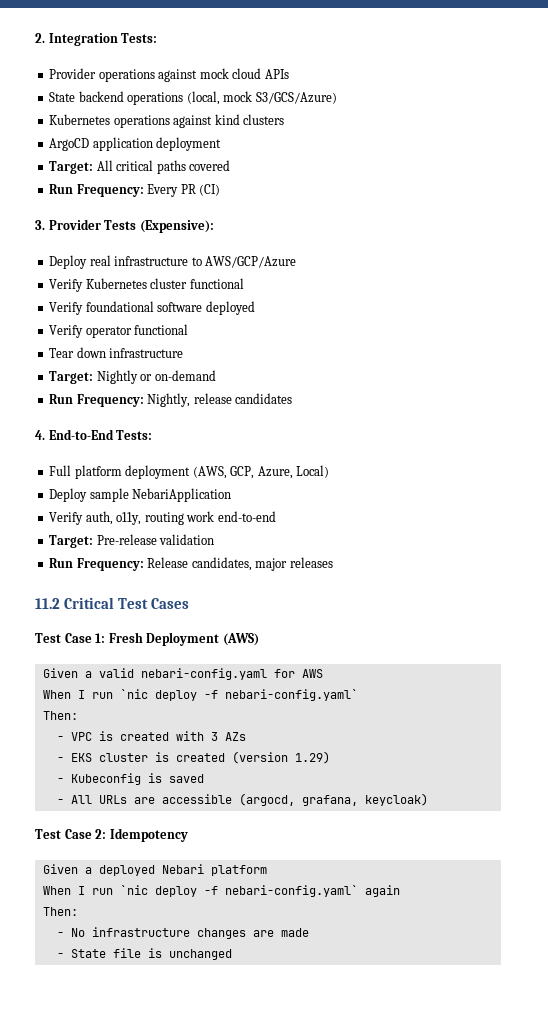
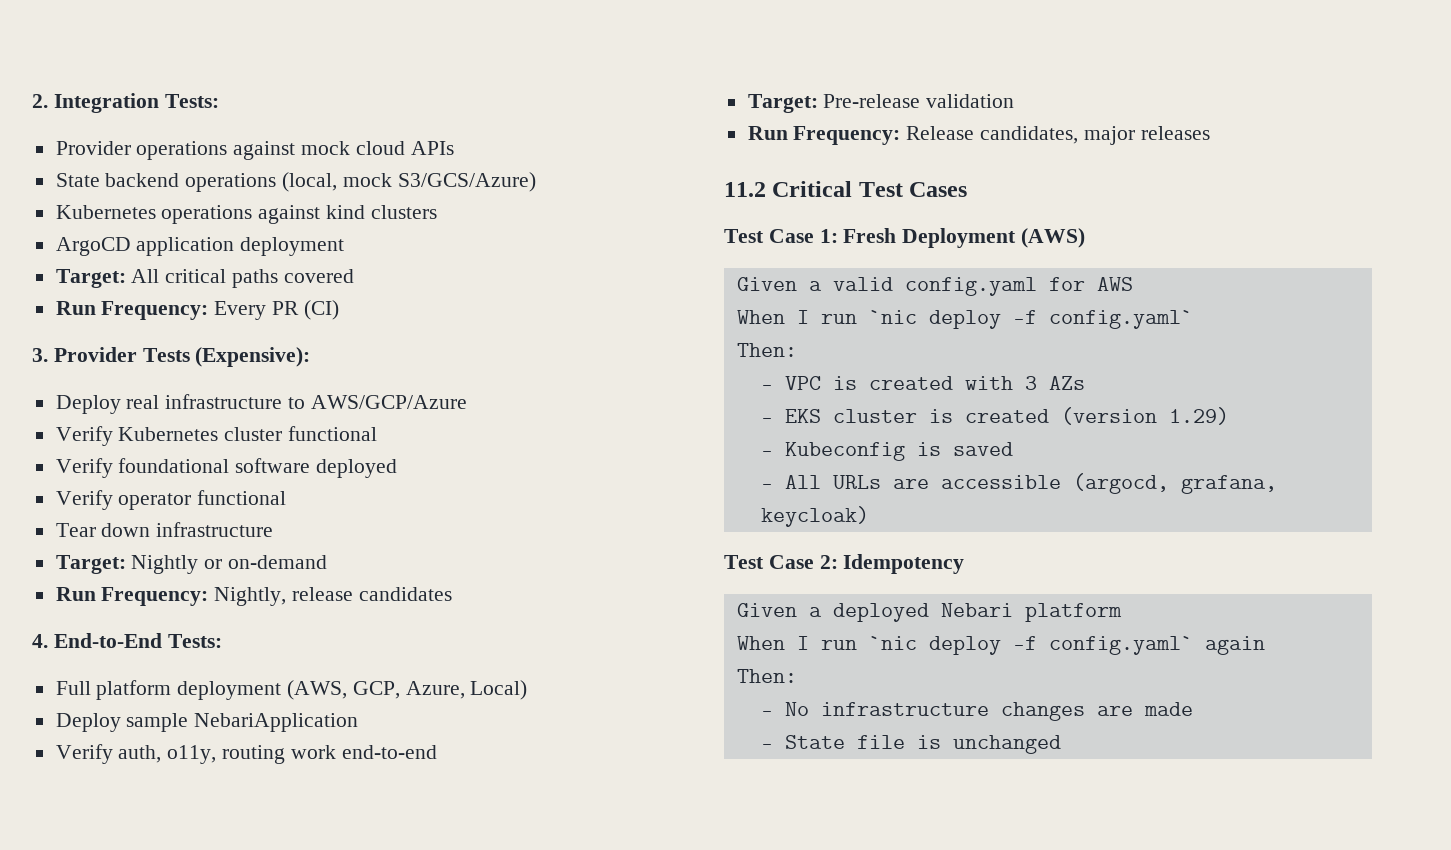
[140,668,267,680] nebari-config.yaml -> [904,277,1037,296] config.yaml
[224,689,358,701] nebari-config.yaml` -> [1048,310,1193,329] config.yaml`
[224,885,358,897] nebari-config.yaml` -> [1048,636,1193,655] config.yaml`

